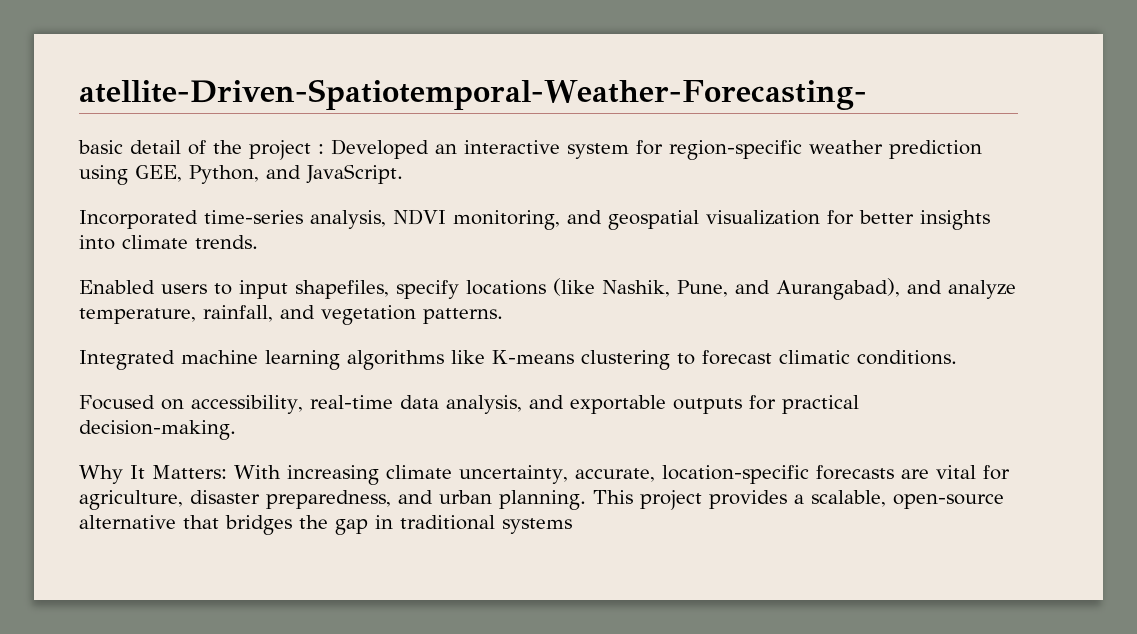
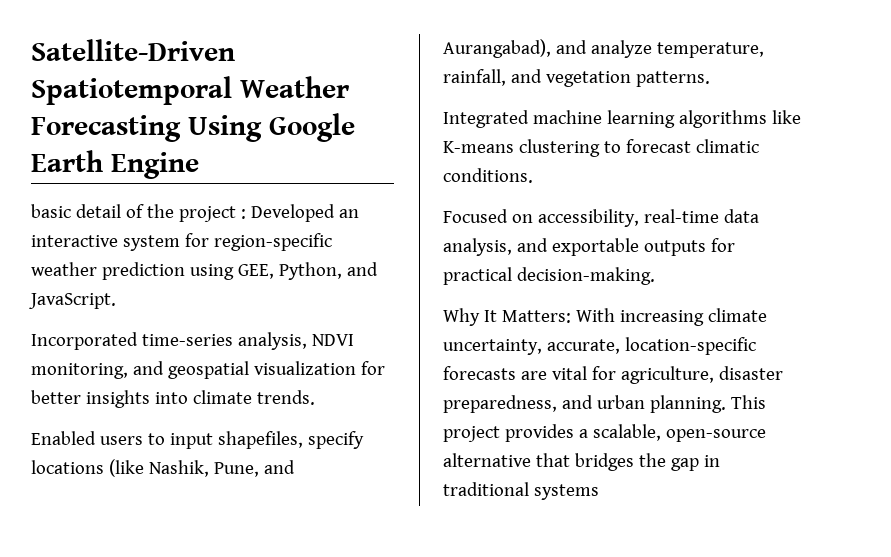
[79,79,867,110] atellite-Driven-Spatiotemporal-Weather-Forecasting- -> [31,39,235,61] [31,76,349,105] [31,113,355,142] [31,150,199,179] Satellite-Driven Spatiotemporal Weather Forecasting Using Google Earth Engine

